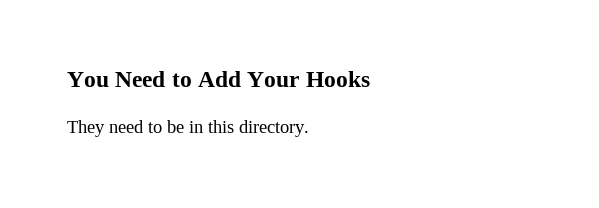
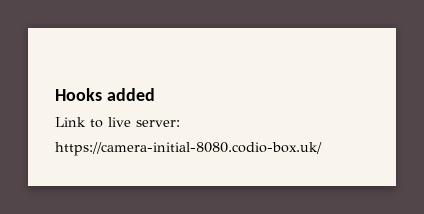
[67,71,370,87] [67,120,309,137] You Need to Add Your Hooks // They need to be in this directory. -> [55,88,155,101] [55,117,180,128] [55,142,322,156] Hooks added // Link to live server: // https://camera-initial-8080.codio-box.uk/

